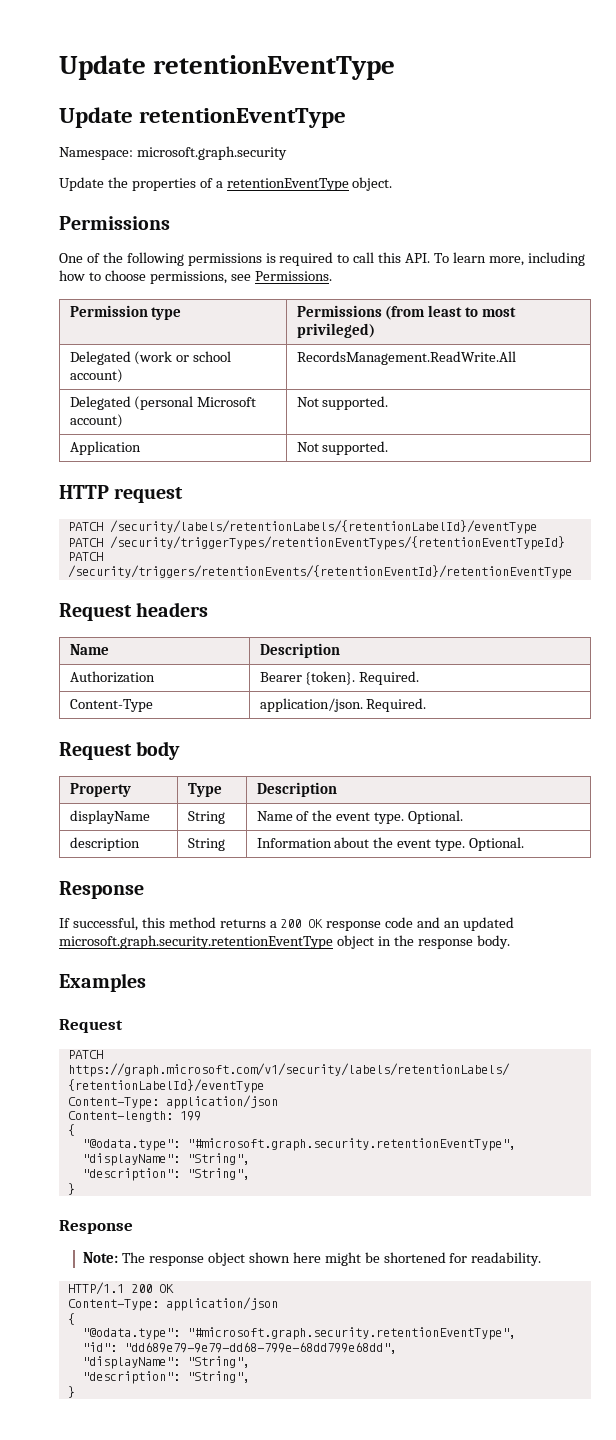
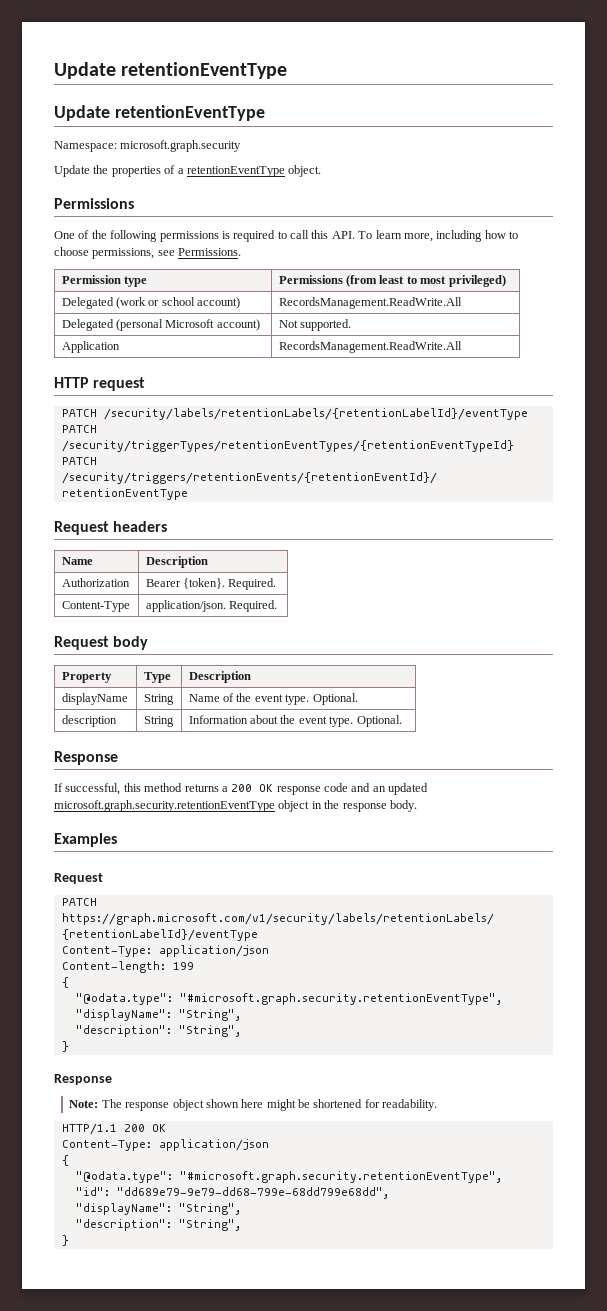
[296,441,389,455] Not supported. -> [278,341,462,353] RecordsManagement.ReadWrite.All

